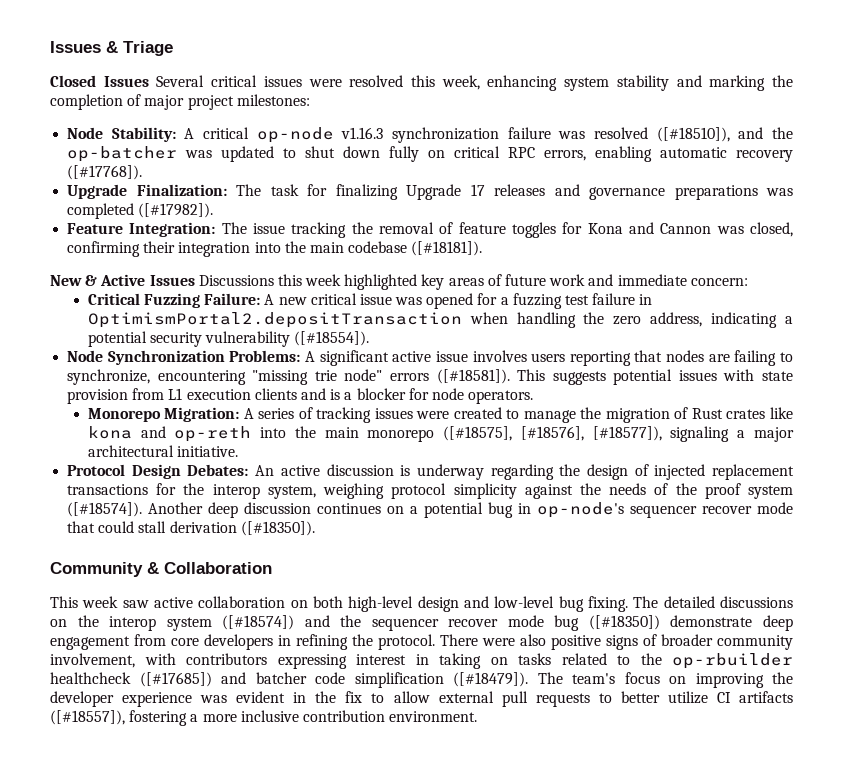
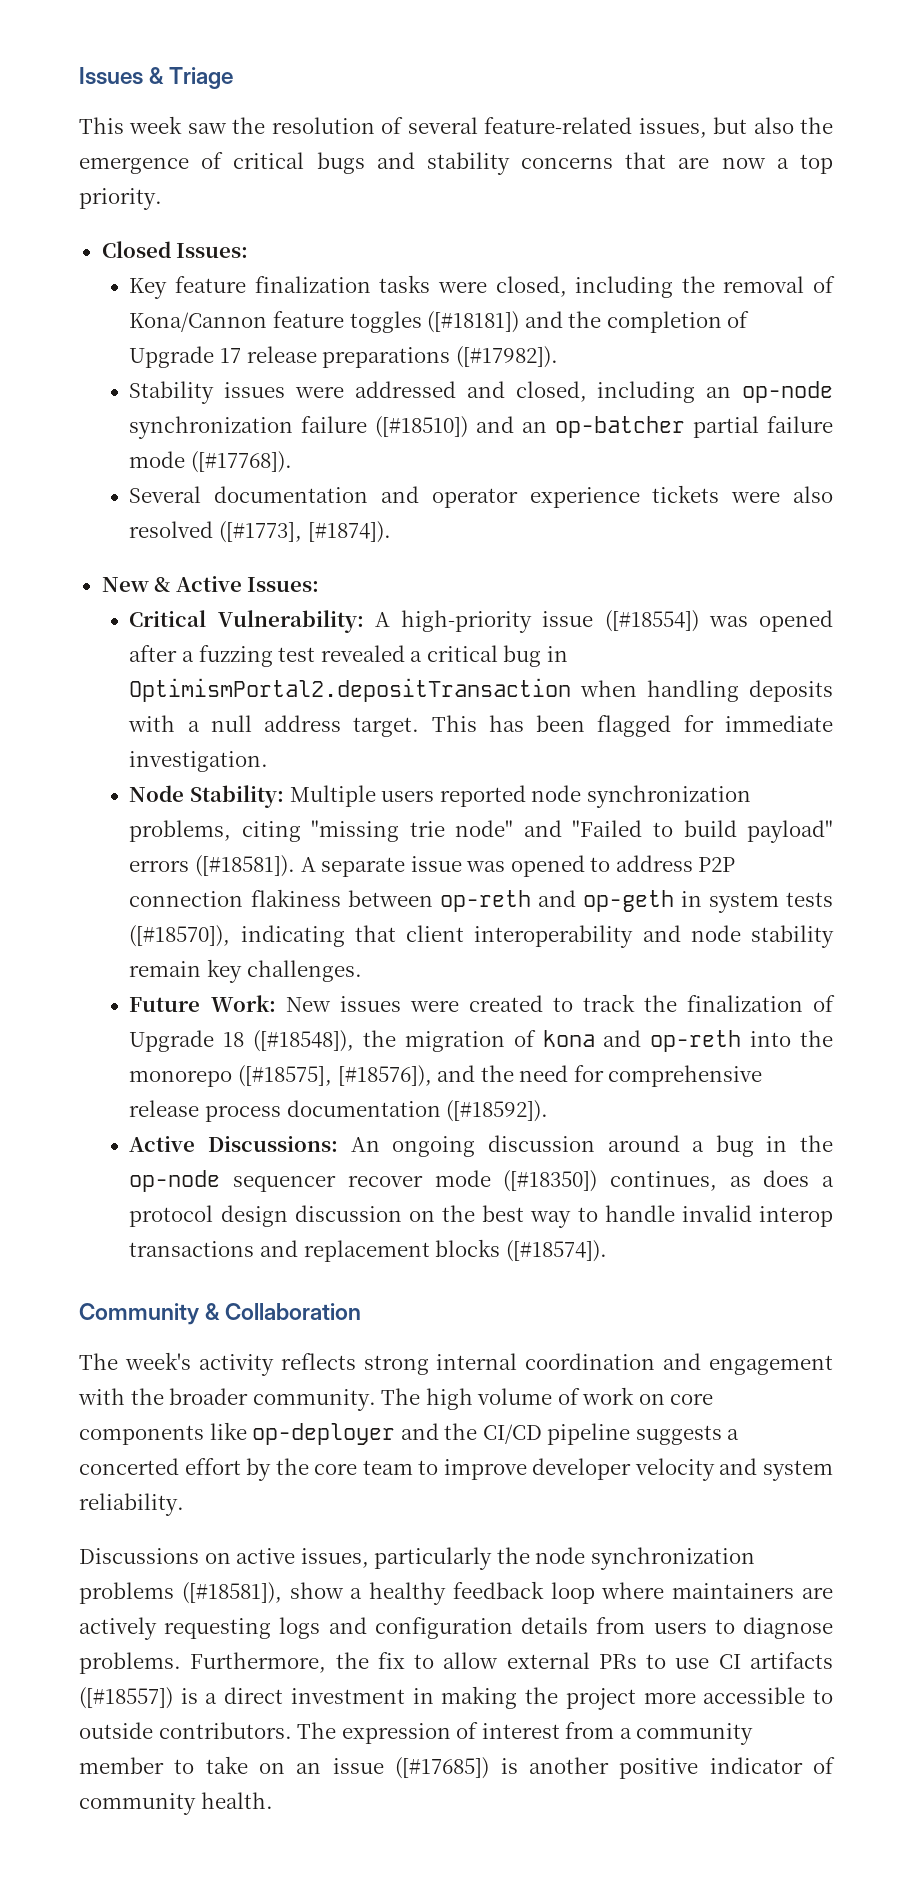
[50,75,793,91] [50,94,310,110] [67,127,794,143] [67,146,794,162] [67,165,143,180] [67,184,793,200] [67,203,214,219] [67,222,794,238] [67,241,483,257] [50,274,748,290] [87,293,498,309] Closed Issues Several critical issues were resolved this week, enhancing system stability and marking the completion of major project milestones: // Node Stability: A critical op-node v1.16.3 synchronization failure was resolved ([#18510]), and the op-batcher was updated to shut down fully on critical RPC errors, enabling automatic recovery ([#17768]). // Upgrade Finalization: The task for finalizing Upgrade 17 releases and governance preparations was completed ([#17982]). // Feature Integration: The issue tracking the removal of feature toggles for Kona and Cannon was closed, confirming their integration into the main codebase ([#18181]). // New & Active Issues Discussions this week highlighted key areas of future work and immediate concern: // Critical Fuzzing Failure: A new critical issue was opened for -> [79,116,834,138] [79,152,833,175] [79,188,162,210] [101,241,249,258] [129,275,835,299] [129,311,750,333] [129,346,558,368] [129,381,833,404] [129,416,833,439] [129,451,292,473] [129,485,834,508] [129,521,391,543] [101,576,320,592] [129,610,834,633] [129,645,178,662] This week saw the resolution of several feature-related issues, but also the emergence of critical bugs and stability concerns that are now a top priority. // Closed Issues: // Key feature finalization tasks were closed, including the removal of Kona/Cannon feature toggles ([#18181]) and the completion of Upgrade 17 release preparations ([#17982]). // Stability issues were addressed and closed, including an op-node synchronization failure ([#18510]) and an op-batcher partial failure mode ([#17768]). // Several documentation and operator experience tickets were also resolved ([#1773], [#1874]). // New & Active Issues: // Critical Vulnerability: A high-priority issue ([#18554]) was opened after
[592,293,653,305] [87,312,793,328] [87,331,370,347] [67,350,794,366] [67,369,793,385] [67,388,534,404] [87,407,793,423] failure in OptimismPortal2.depositTransaction when handling the zero address, indicating a potential security vulnerability ([#18554]). // Node Synchronization Problems: A significant active issue involves users reporting that nodes are failing to synchronize, encountering "missing trie node" errors ([#18581]). This suggests potential issues with state provision from L1 execution clients and is a blocker for node operators. // Monorepo Migration: A series of tracking issues were created to manage the migration of Rust crates like -> [320,645,568,667] [129,678,833,702] [128,715,833,737] [129,751,269,772] [129,785,751,808] [129,820,833,843] [129,855,736,877] [129,889,833,913] [129,925,835,948] [129,959,362,983] [129,994,836,1012] [129,1030,536,1052] revealed a critical bug in OptimismPortal2.depositTransaction when handling deposits with a null address target. This has been flagged for immediate investigation. // Node Stability: Multiple users reported node synchronization problems, citing "missing trie node" and "Failed to build payload" errors ([#18581]). A separate issue was opened to address P2P connection flakiness between op-reth and op-geth in system tests ([#18570]), indicating that client interoperability and node stability remain key challenges. // Future Work: New issues were created to track the finalization of Upgrade 18 ([#18548]), the migration of
[324,427,359,438] main -> (833, 1038) none
[520,426,794,442] [87,445,238,457] [67,464,794,480] [67,483,793,499] [67,502,794,518] [67,521,315,536] [50,562,272,577] [50,596,793,612] [50,615,794,631] [50,634,793,650] [50,653,793,669] [50,672,793,688] [50,691,307,707] [#18576], [#18577]), signaling a major architectural initiative. // Protocol Design Debates: An active discussion is underway regarding the design of injected replacement transactions for the interop system, weighing protocol simplicity against the needs of the proof system ([#18574]). Another deep discussion continues on a potential bug in op-node's sequencer recover mode that could stall derivation ([#18350]). // Community & Collaboration // This week saw active collaboration on both high-level design and low-level bug fixing. The detailed discussions on the interop system ([#18574]) and the sequencer recover mode bug ([#18350]) demonstrate deep engagement from core developers in refining the protocol. There were also positive signs of broader community involvement, with contributors expressing interest in taking on tasks related to the op-rbuilder healthcheck ([#17685]) and batcher code simplification ([#18479]). The team's focus on improving the developer experience was evident in -> [337,1065,763,1087] [129,1100,549,1122] [129,1135,833,1157] [129,1170,834,1192] [129,1205,833,1228] [129,1239,607,1262] [79,1303,362,1325] [79,1352,833,1376] [78,1387,714,1411] [79,1422,740,1445] [79,1458,833,1481] [79,1493,184,1516] [79,1547,755,1570] [79,1581,834,1605] [79,1617,833,1640] [79,1652,327,1674] [#18576]), and the need for comprehensive release process documentation ([#18592]). // Active Discussions: An ongoing discussion around a bug in the op-node sequencer recover mode ([#18350]) continues, as does a protocol design discussion on the best way to handle invalid interop transactions and replacement blocks ([#18574]). // Community & Collaboration // The week's activity reflects strong internal coordination and engagement with the broader community. The high volume of work on core components like op-deployer and the CI/CD pipeline suggests a concerted effort by the core team to improve developer velocity and system reliability. // Discussions on active issues, particularly the node synchronization problems ([#18581]), show a healthy feedback loop where maintainers are actively requesting logs and configuration details from users to diagnose problems. Furthermore,
[501,691,793,707] [50,710,478,726] pull requests to better utilize CI artifacts ([#18557]), fostering a more inclusive contribution environment. -> [598,1652,833,1669] [79,1686,834,1710] [79,1722,754,1745] [79,1756,836,1779] [79,1792,273,1815] PRs to use CI artifacts ([#18557]) is a direct investment in making the project more accessible to outside contributors. The expression of interest from a community member to take on an issue ([#17685]) is another positive indicator of community health.

